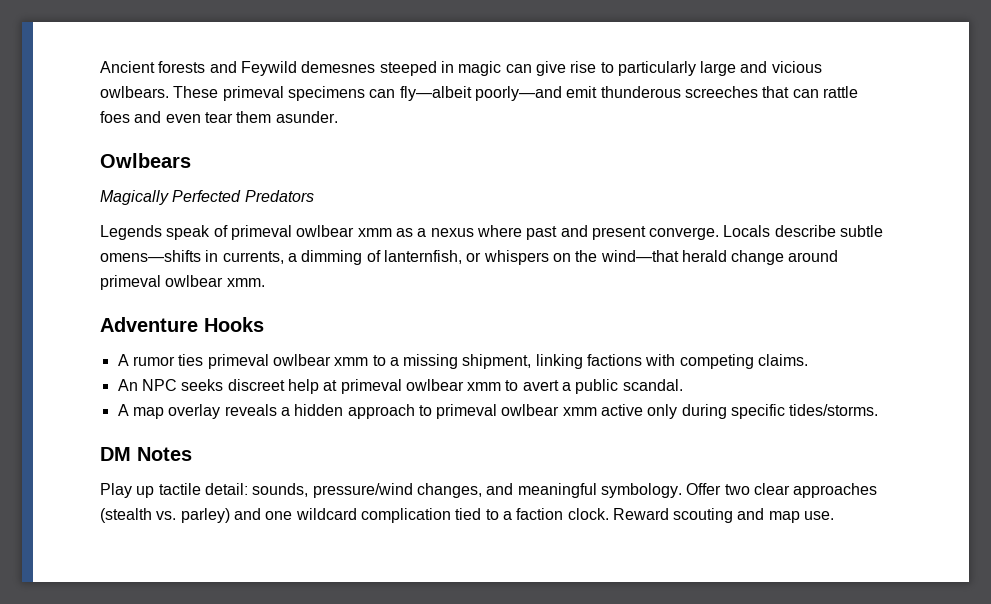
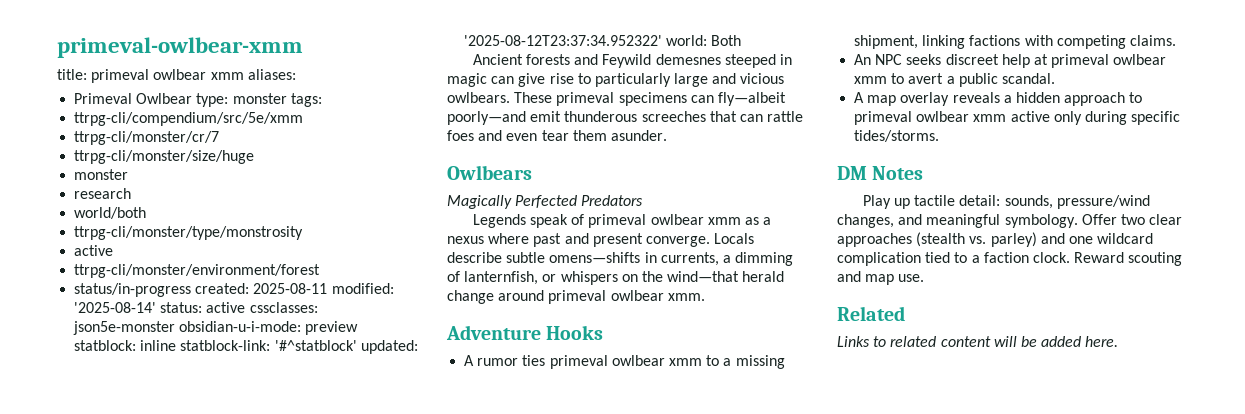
(100, 67) none -> [57,37,303,58] [57,69,296,83] [74,93,322,107] [74,112,304,126] [74,131,220,145] [74,150,255,164] [74,169,129,180] [74,188,132,199] [74,207,147,219] [74,226,304,240] [74,245,114,256] [74,264,321,278] [74,283,394,297] [74,302,318,313] [73,321,359,335] [74,340,418,354] [464,35,742,46] primeval-owlbear-xmm // title: primeval owlbear xmm aliases: // Primeval Owlbear type: monster tags: // ttrpg-cli/compendium/src/5e/xmm // ttrpg-cli/monster/cr/7 // ttrpg-cli/monster/size/huge // monster // research // world/both // ttrpg-cli/monster/type/monstrosity // active // ttrpg-cli/monster/environment/forest // status/in-progress created: 2025-08-11 modified: '2025-08-14' status: active cssclasses: json5e-monster obsidian-u-i-mode: preview statblock: inline statblock-link: '#^statblock' updated: '2025-08-12T23:37:34.952322' world: Both //
(835, 515) none -> [837,306,905,321] [837,336,1119,347] // Related // Links to related content will be added here.

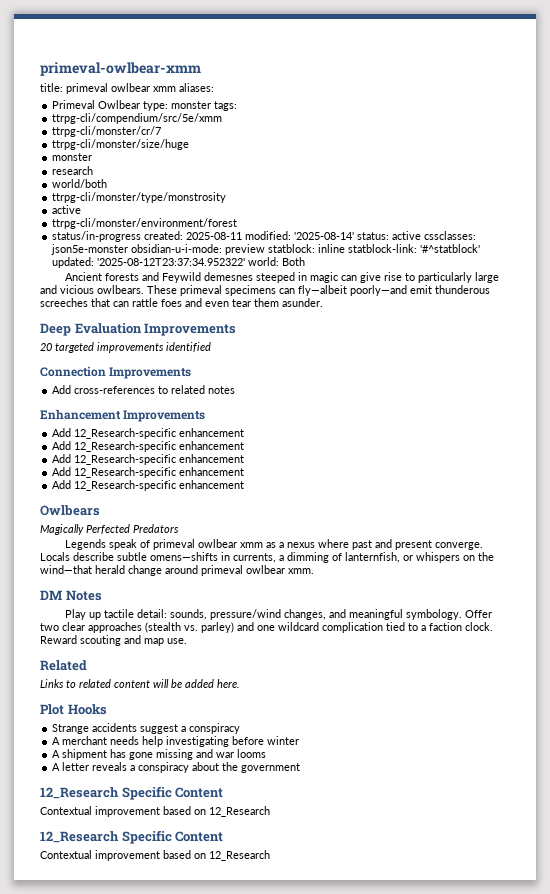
(667, 135) none -> [40,323,237,336] [40,342,211,353] [40,366,192,379] [52,385,236,394] [40,409,206,422] [52,428,245,439] [52,441,245,452] [52,454,245,465] [52,467,245,478] [52,480,245,491] // Deep Evaluation Improvements // 20 targeted improvements identified // Connection Improvements // Add cross-references to related notes // Enhancement Improvements // Add 12_Research-specific enhancement // Add 12_Research-specific enhancement // Add 12_Research-specific enhancement // Add 12_Research-specific enhancement // Add 12_Research-specific enhancement
[446,325,604,340] [464,355,785,369] [854,35,1176,49] [854,54,1167,68] [854,73,1055,87] [854,92,1143,106] [854,111,1181,125] [854,130,940,142] // Adventure Hooks // A rumor ties primeval owlbear xmm to a missing shipment, linking factions with competing claims. // An NPC seeks discreet help at primeval owlbear xmm to avert a public scandal. // A map overlay reveals a hidden approach to primeval owlbear xmm active only during specific tides/storms. -> (314, 571) none
(1119, 341) none -> [40,704,107,715] [52,723,241,734] [52,736,300,747] [52,749,267,760] [52,762,301,773] [40,786,224,800] [40,806,270,817] [40,830,224,844] [40,850,270,861] // Plot Hooks // Strange accidents suggest a conspiracy // A merchant needs help investigating before winter // A shipment has gone missing and war looms // A letter reveals a conspiracy about the government // 12_Research Specific Content // Contextual improvement based on 12_Research // 12_Research Specific Content // Contextual improvement based on 12_Research

